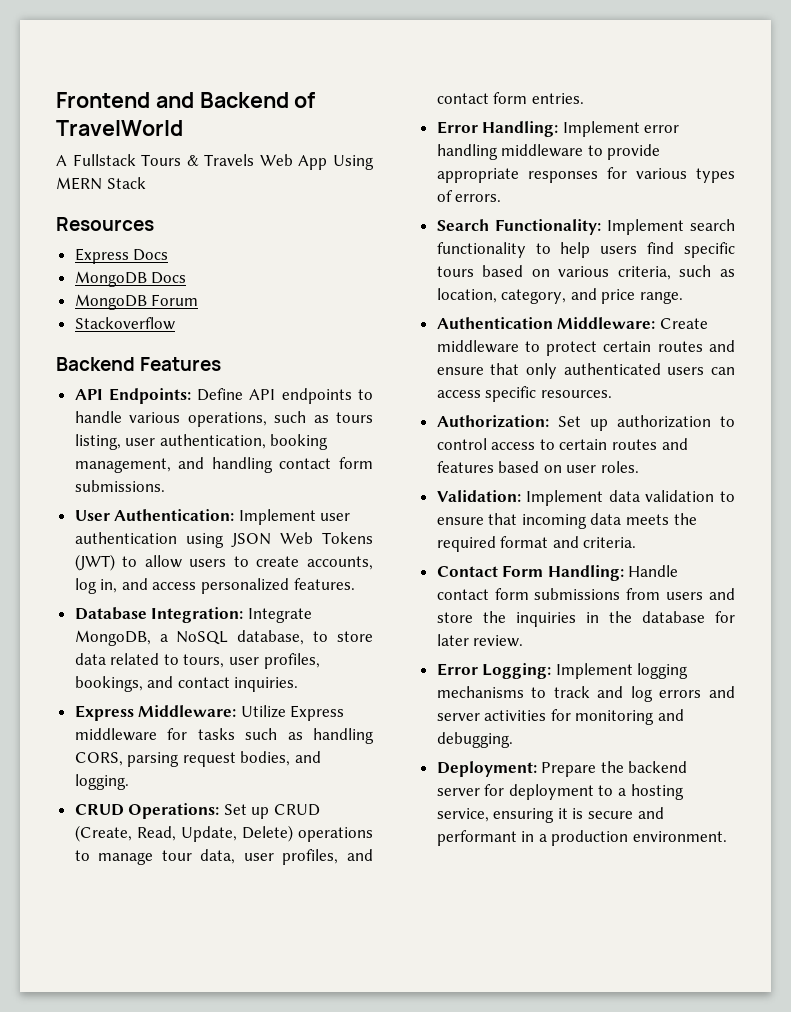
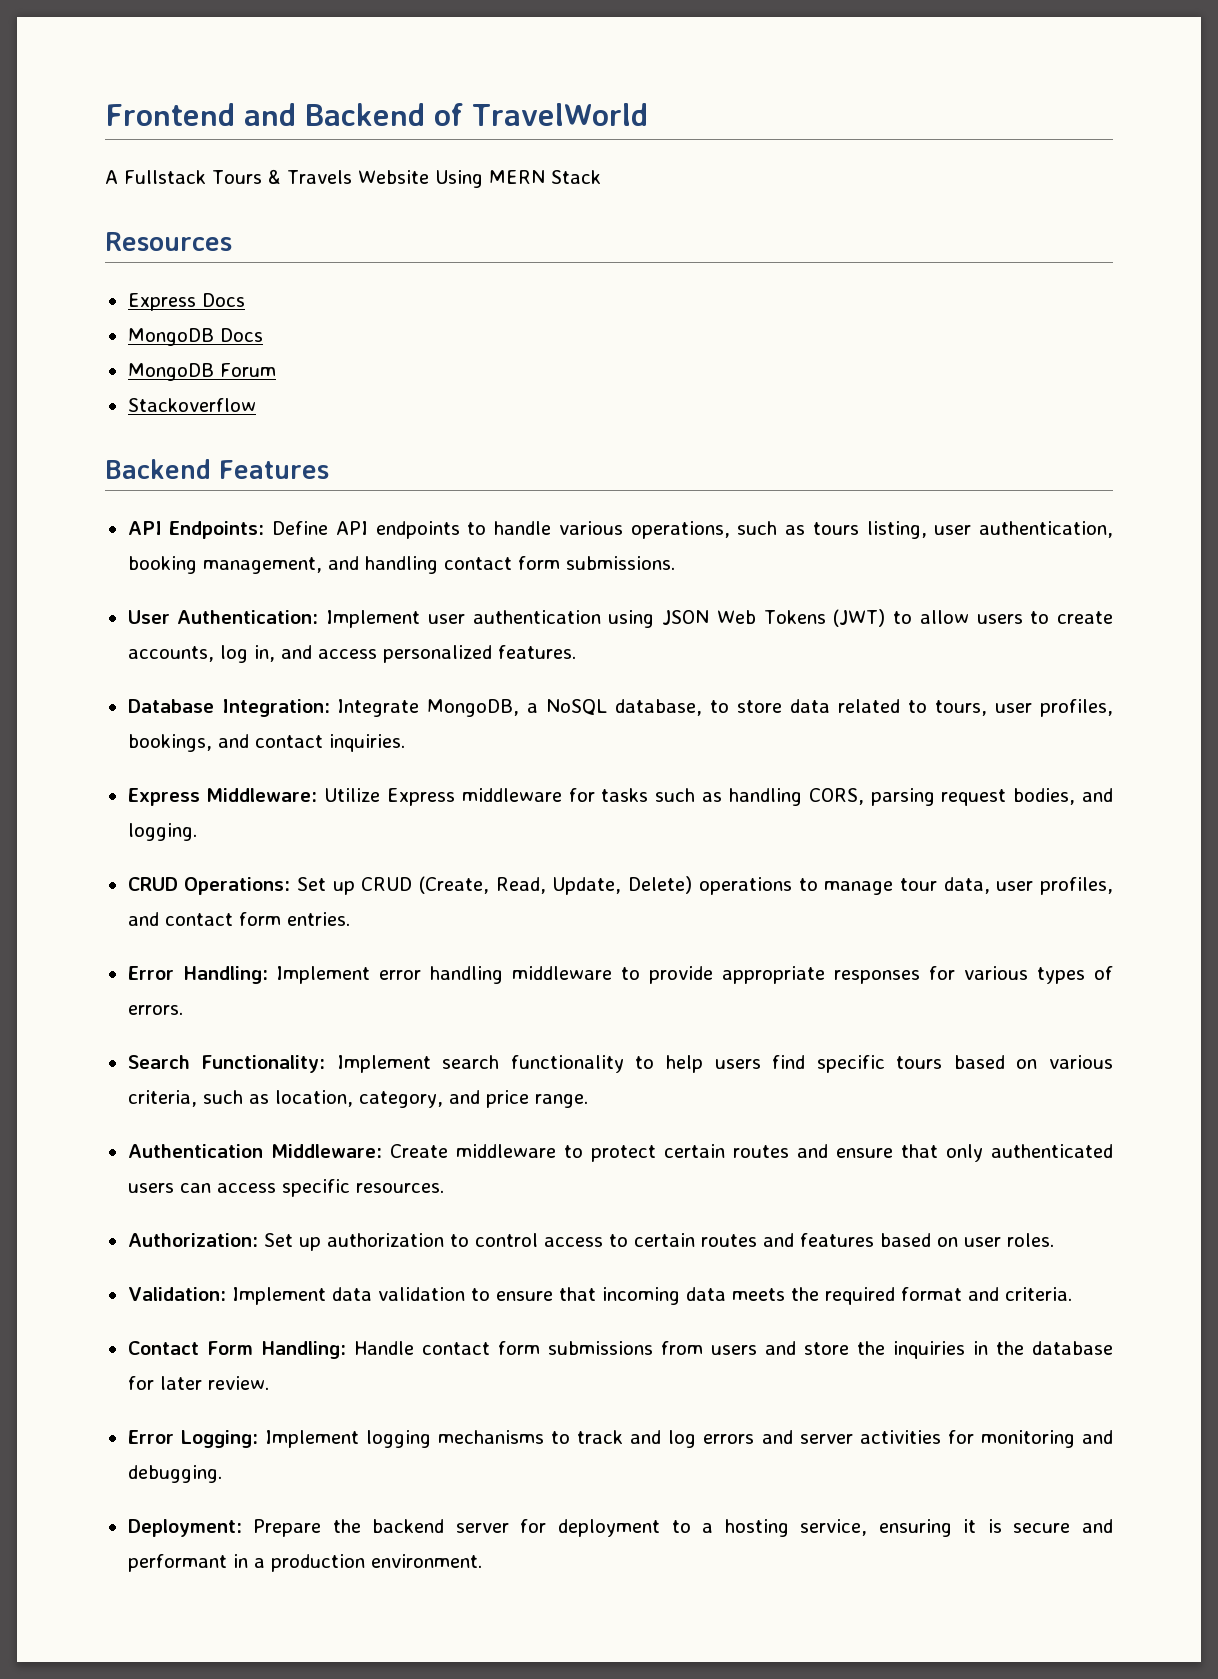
[259,154,328,170] Web App -> [357,170,429,184] Website

